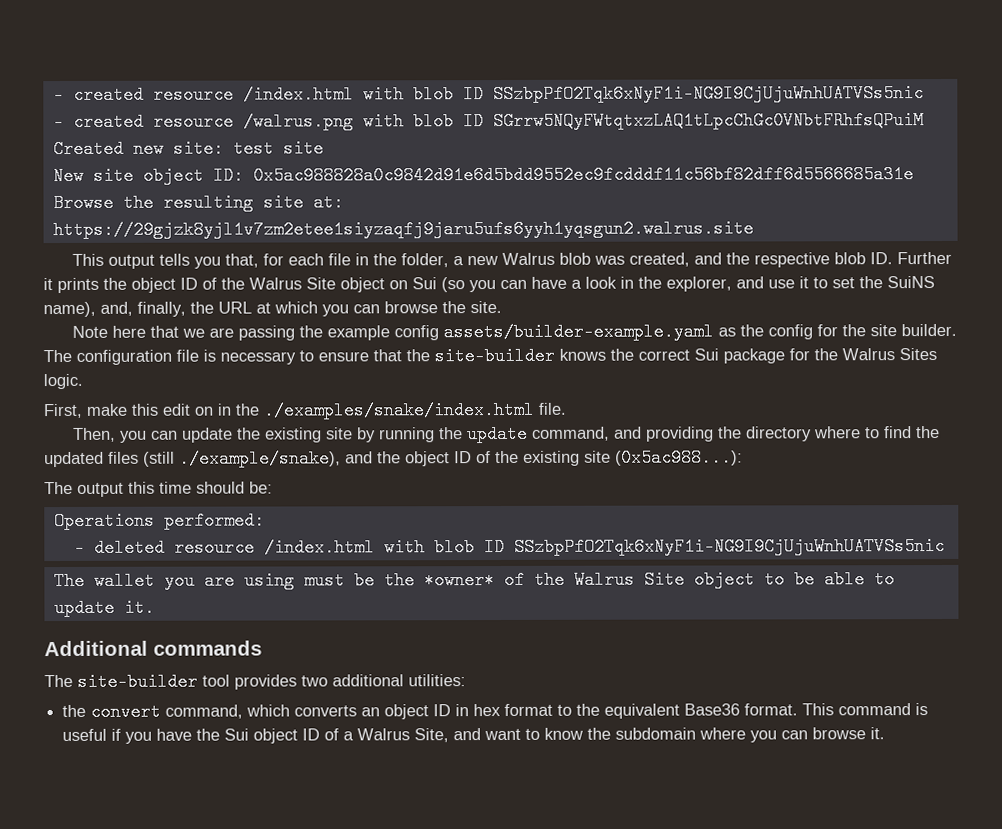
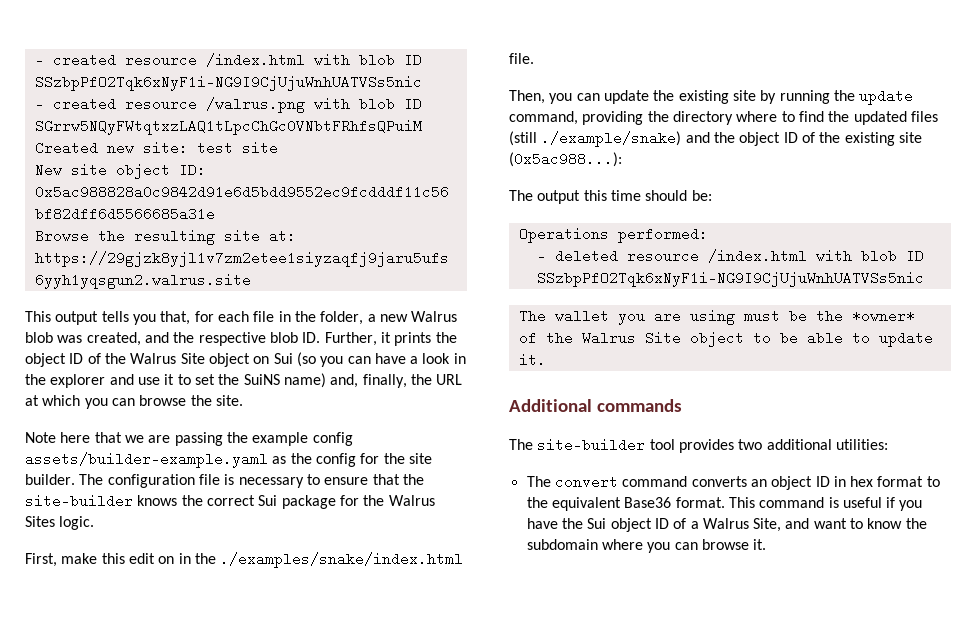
[896,251,952,265] Further -> [324,332,377,346] Further,
[666,276,732,292] explorer, -> [50,374,106,388] explorer
[43,301,96,318] name), -> [283,373,326,388] name)
[613,426,642,439] and -> (578, 118) none
[179,449,341,468] ./example/snake), -> [541,131,682,147] ./example/snake)
[62,702,291,721] the convert command, which -> [526,475,688,489] The convert command

